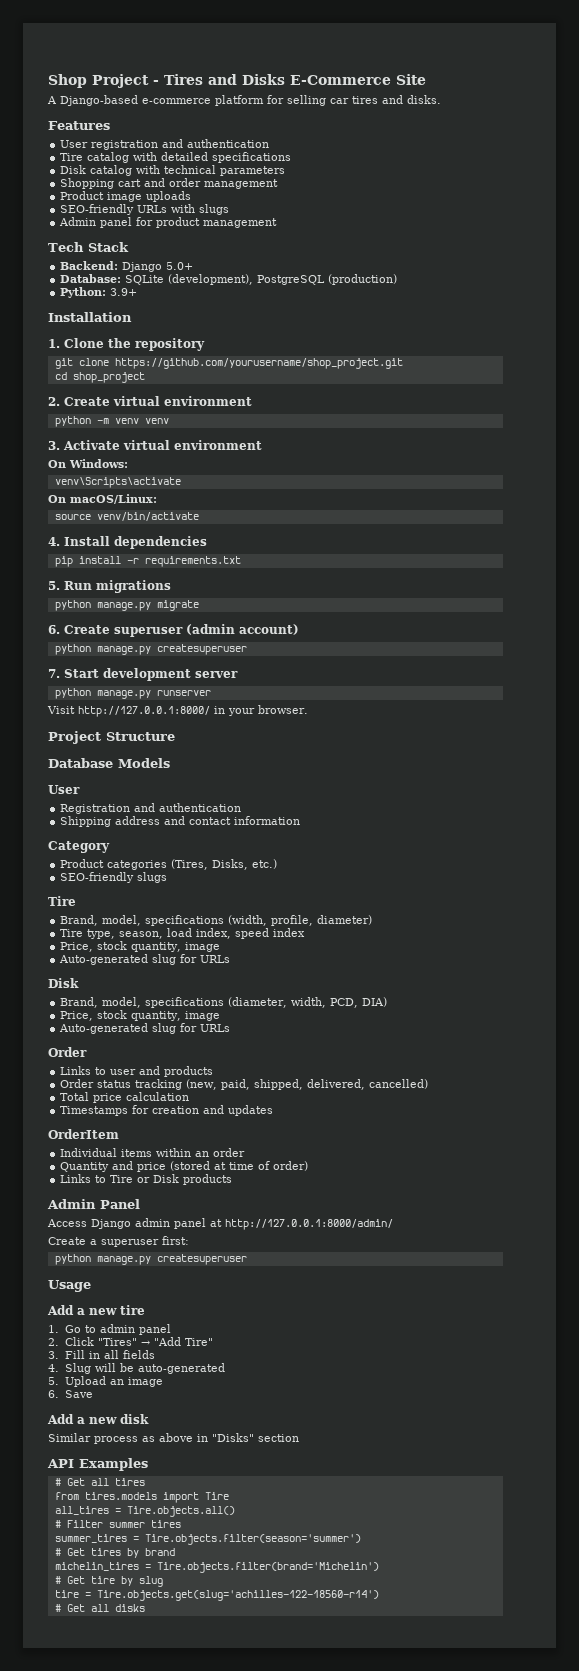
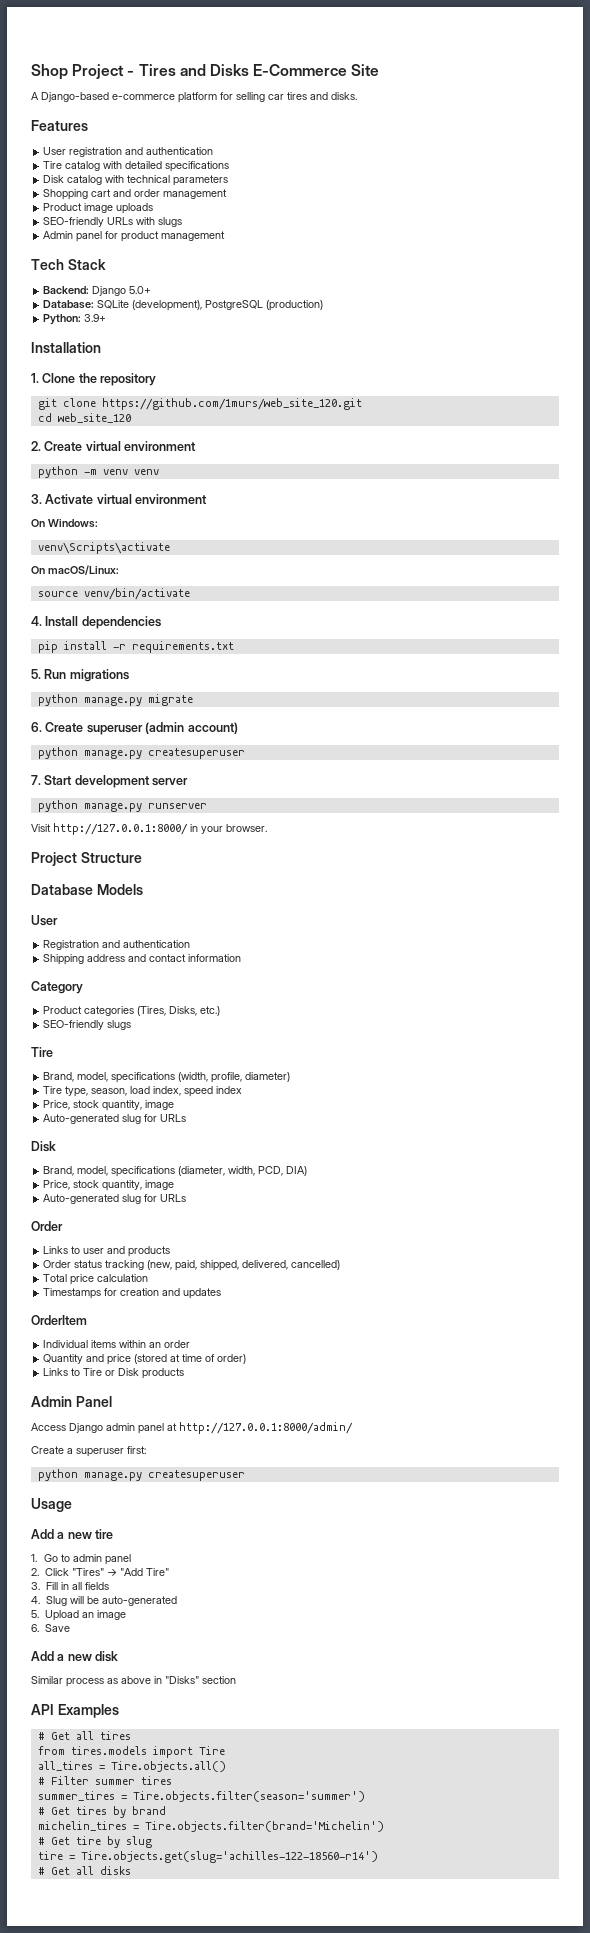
[114,358,403,369] https://github.com/yourusername/shop_project.git -> [101,398,362,410] https://github.com/1murs/web_site_120.git
[72,372,145,383] shop_project -> [57,413,131,423] web_site_120

